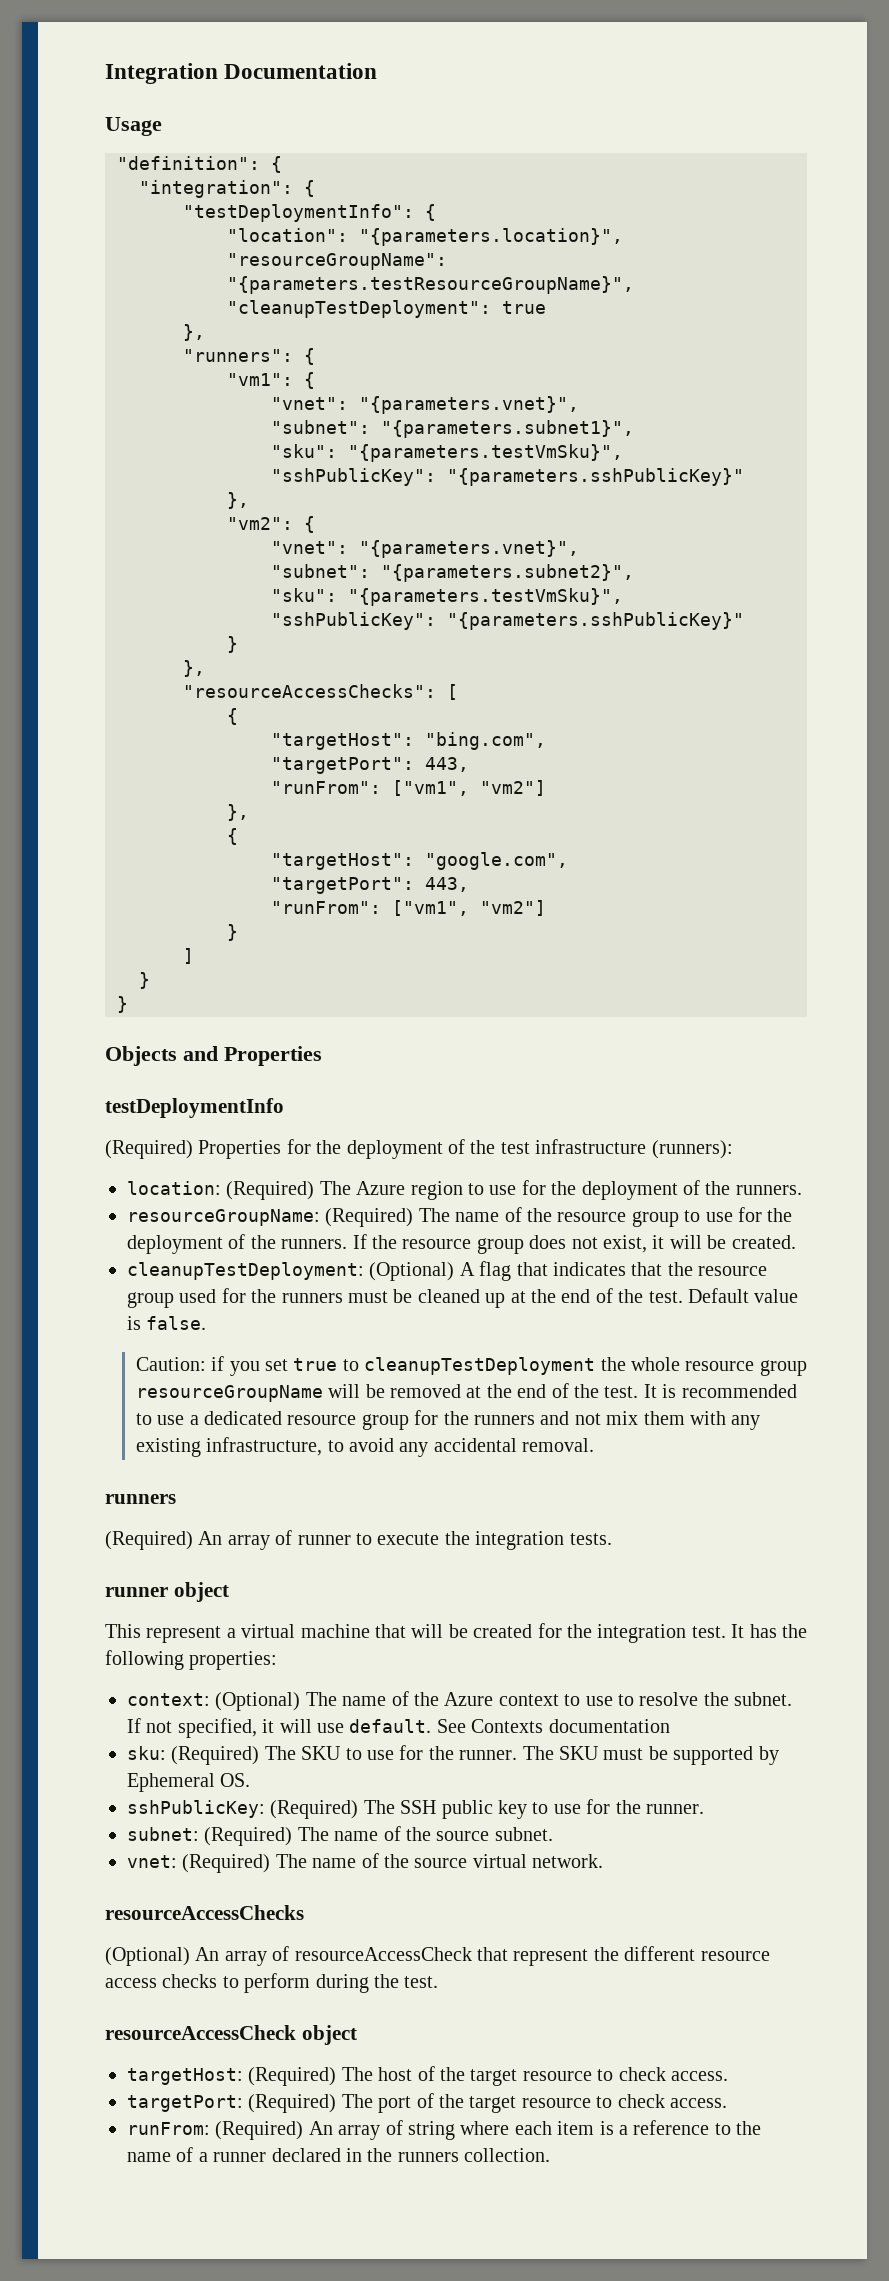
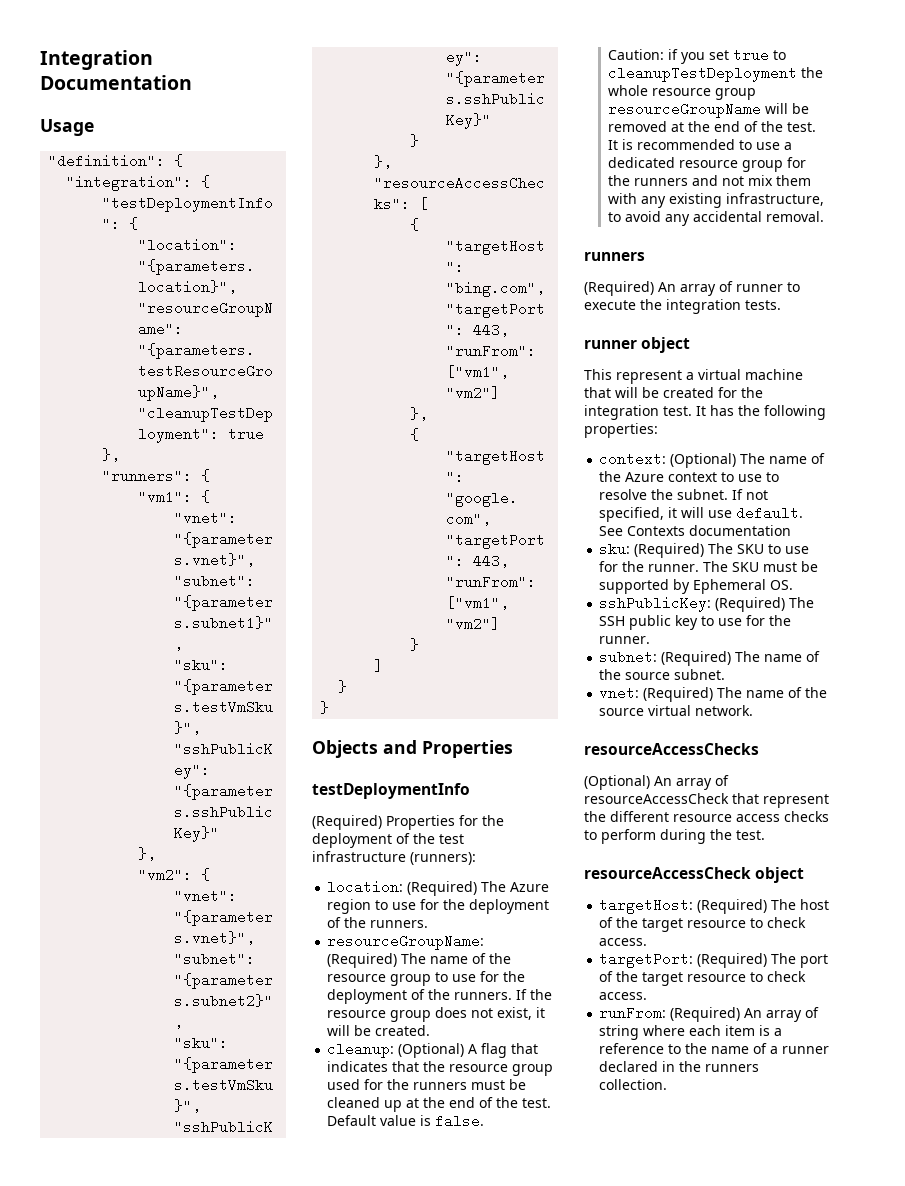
[127,1262,364,1280] cleanupTestDeployment: -> [327,1042,395,1058] cleanup:

